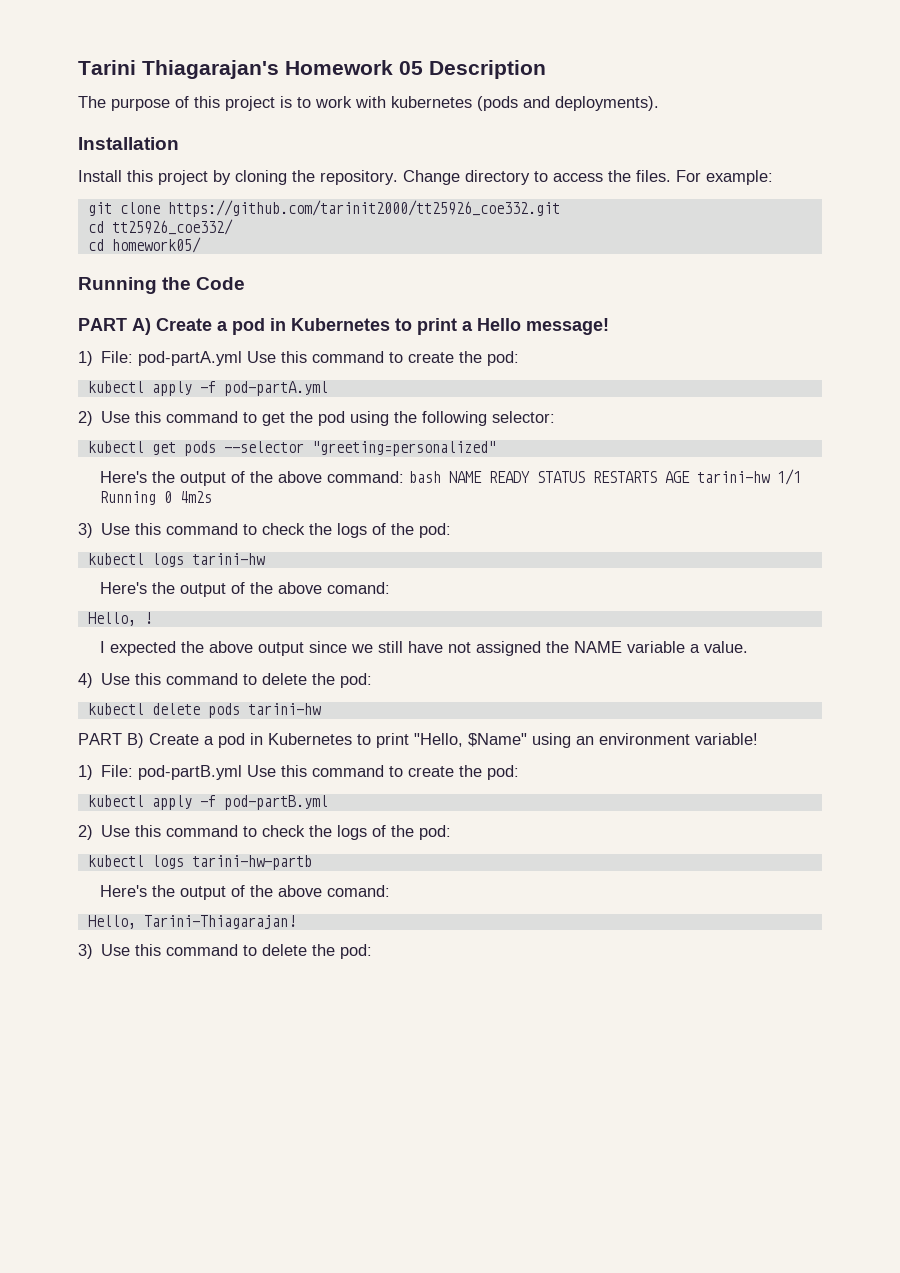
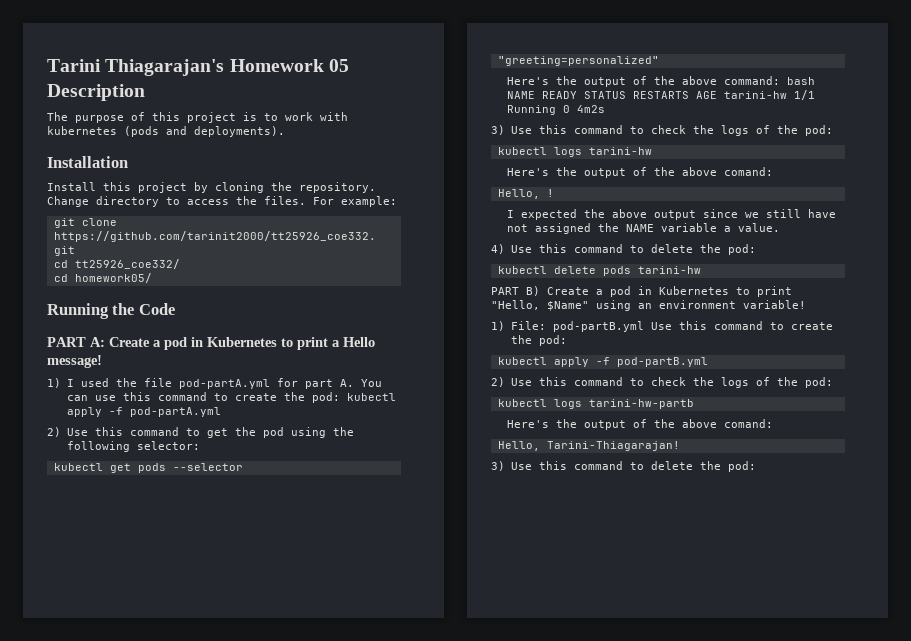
[132,318,151,335] A) -> [90,337,105,347] A:
[101,351,520,366] File: pod-partA.yml Use this command to create the pod: // -> [66,378,382,389] [66,392,340,403] I used the file pod-partA.yml for part A. You can use this command to create the pod:

